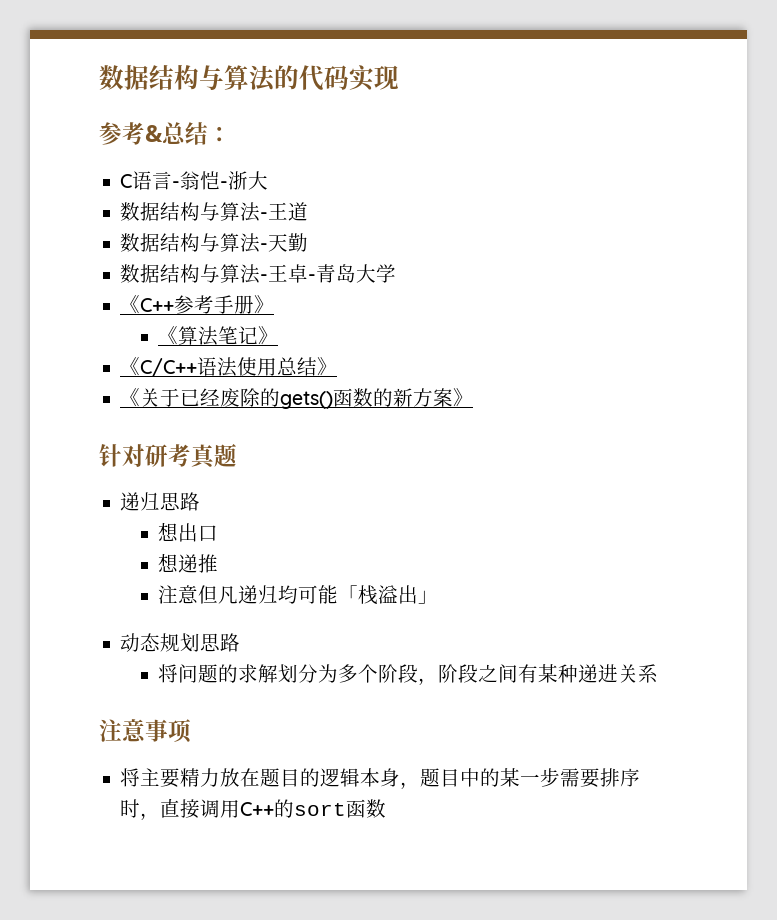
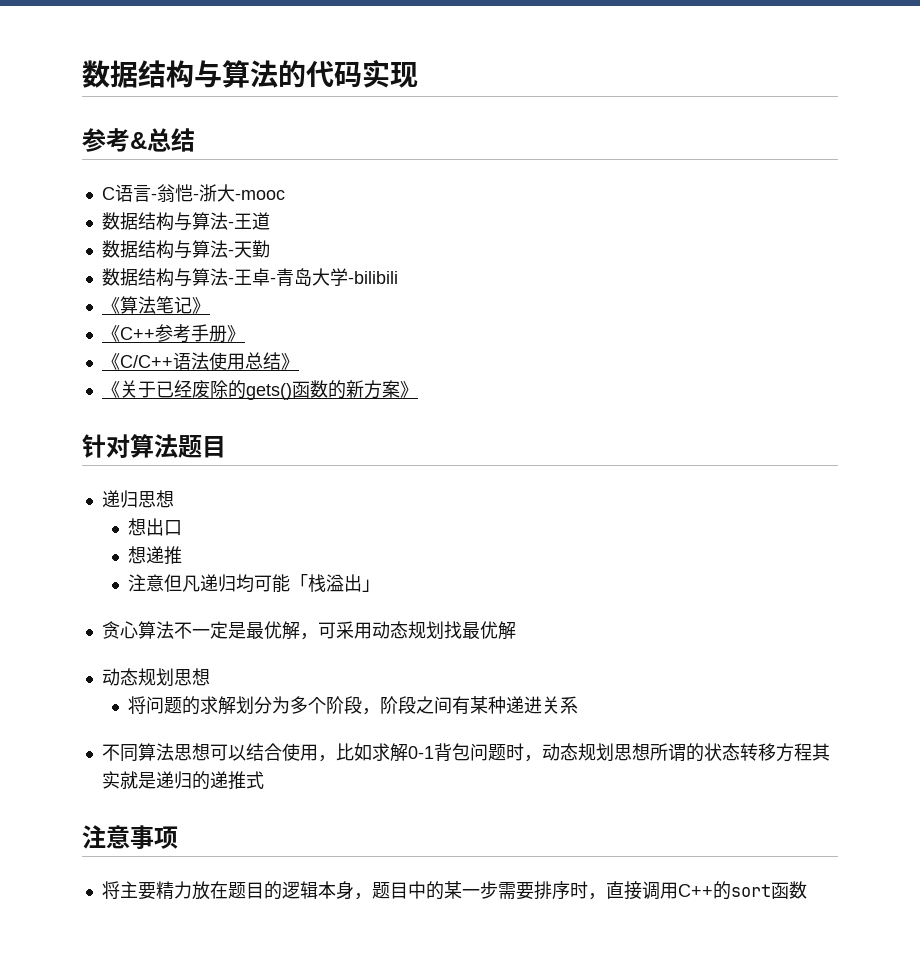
[208,127,231,142] ： -> (195, 140) none
(269, 180) none -> [234,190,285,200] -mooc
(397, 273) none -> [347,271,398,284] [101,296,210,314] -bilibili // 《算法笔记》
[158,326,279,346] // 《算法笔记》 -> (245, 333) none
[145,443,237,469] 研考真题 -> [130,434,226,458] 算法题目
[180,492,201,511] 路 -> [155,490,174,508] 想
[120,633,241,652] // 动态规划思路 -> [101,621,516,640] [101,668,210,686] // 贪心算法不一定是最优解，可采用动态规划找最优解 // 动态规划思想
(659, 673) none -> [101,743,830,762] [101,771,264,790] // 不同算法思想可以结合使用，比如求解0-1背包问题时，动态规划思想所谓的状态转移方程其实就是递归的递推式

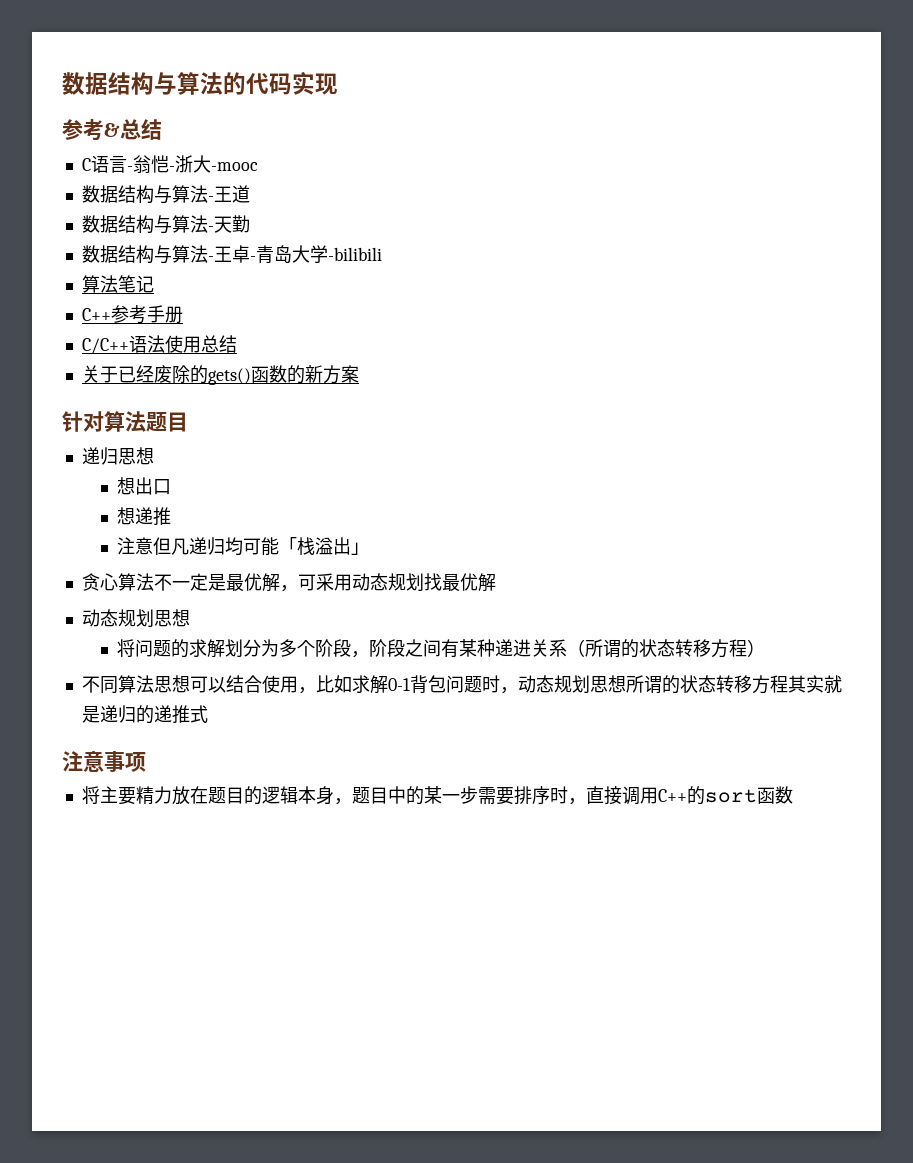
[101,297,120,314] 《 -> (382, 254) none
[191,297,210,314] [101,325,120,342] 》 // 《 -> (154, 284) //
[226,325,245,342] [101,353,120,370] 》 // 《 -> (183, 314) //
[280,353,299,370] [101,381,120,398] 》 // 《 -> (237, 344) //
[399,381,418,398] 》 -> (359, 374) none
(579, 705) none -> [566,639,765,658] （所谓的状态转移方程）

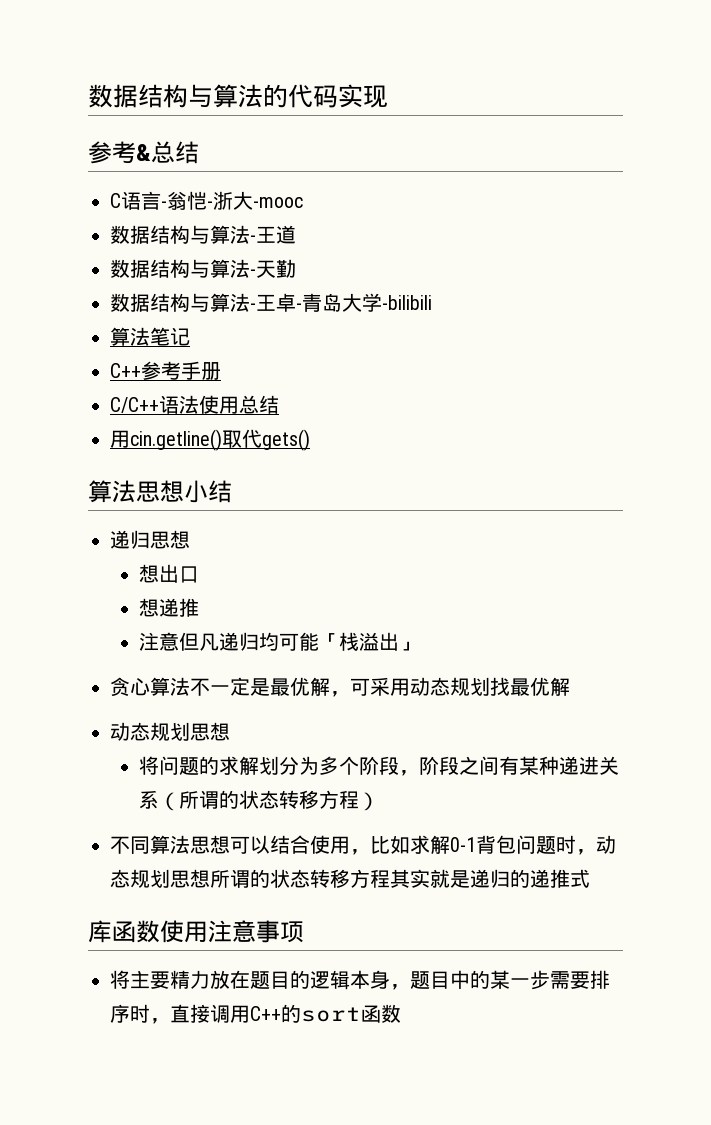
[81,365,359,385] [62,411,188,432] 关于已经废除的gets()函数的新方案 // 针对算法题目 -> [110,429,310,451] [88,480,232,503] 用cin.getline()取代gets() // 算法思想小结
(208, 714) none -> [88,920,208,943] 库函数使用

